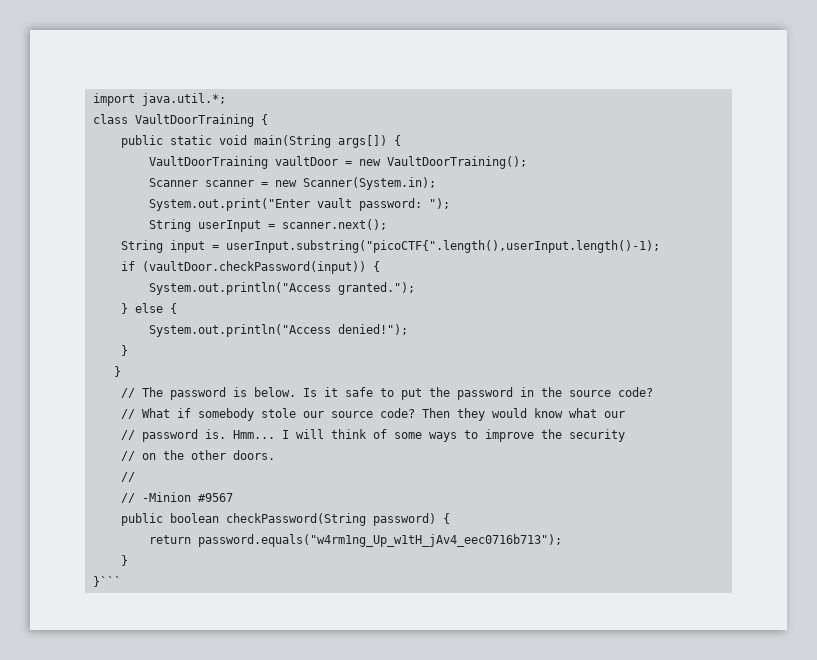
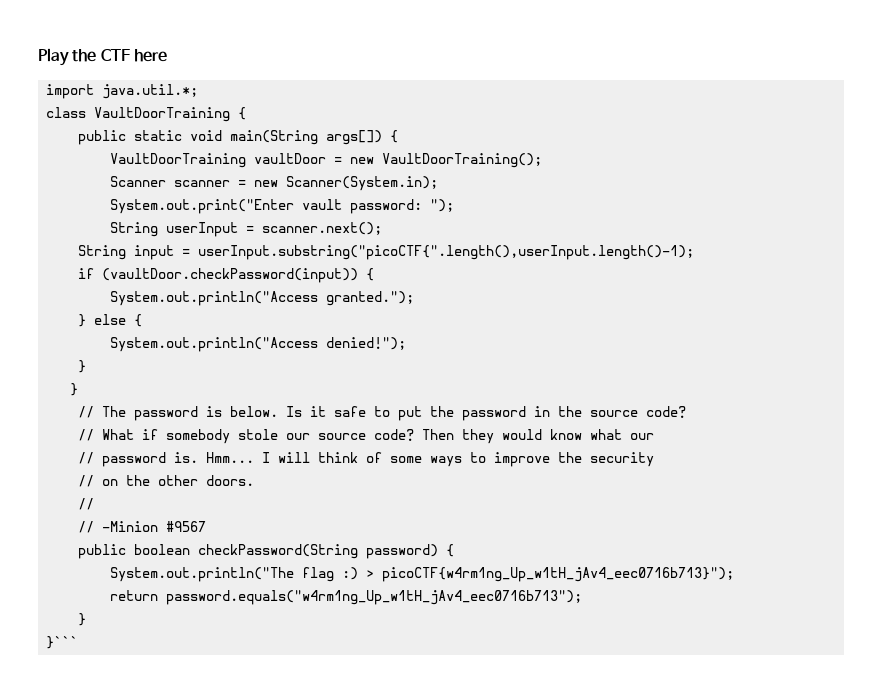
(92, 99) none -> [38,48,167,66] Play the CTF here //
(450, 518) none -> [110,567,735,582] // System.out.println("The flag :) > picoCTF{w4rm1ng_Up_w1tH_jAv4_eec0716b713}");

